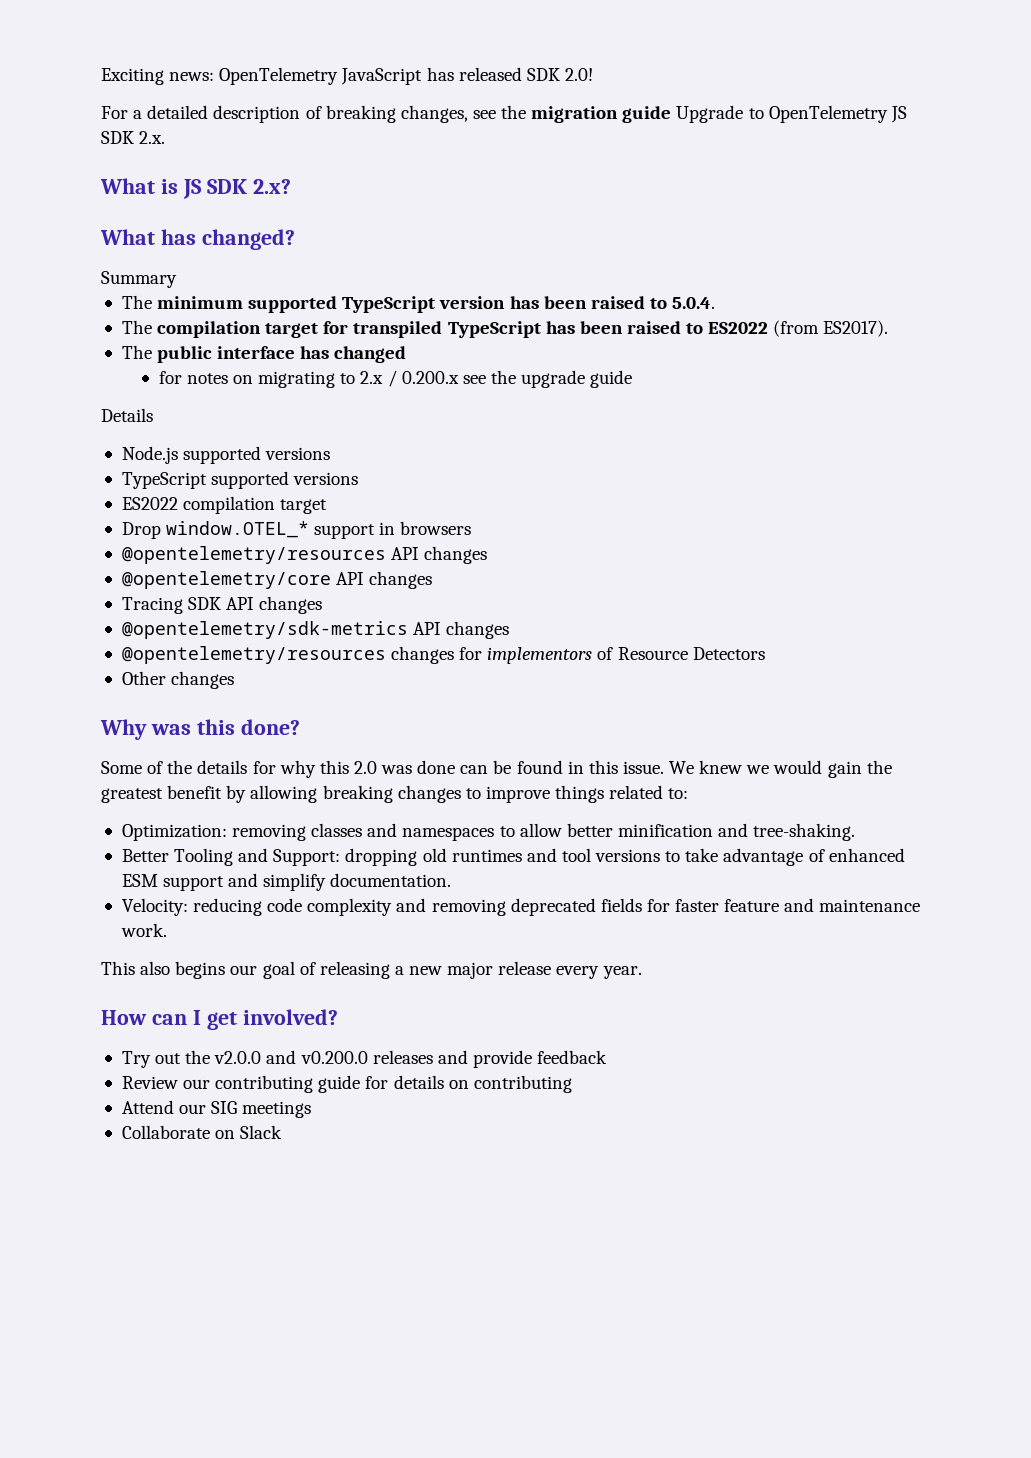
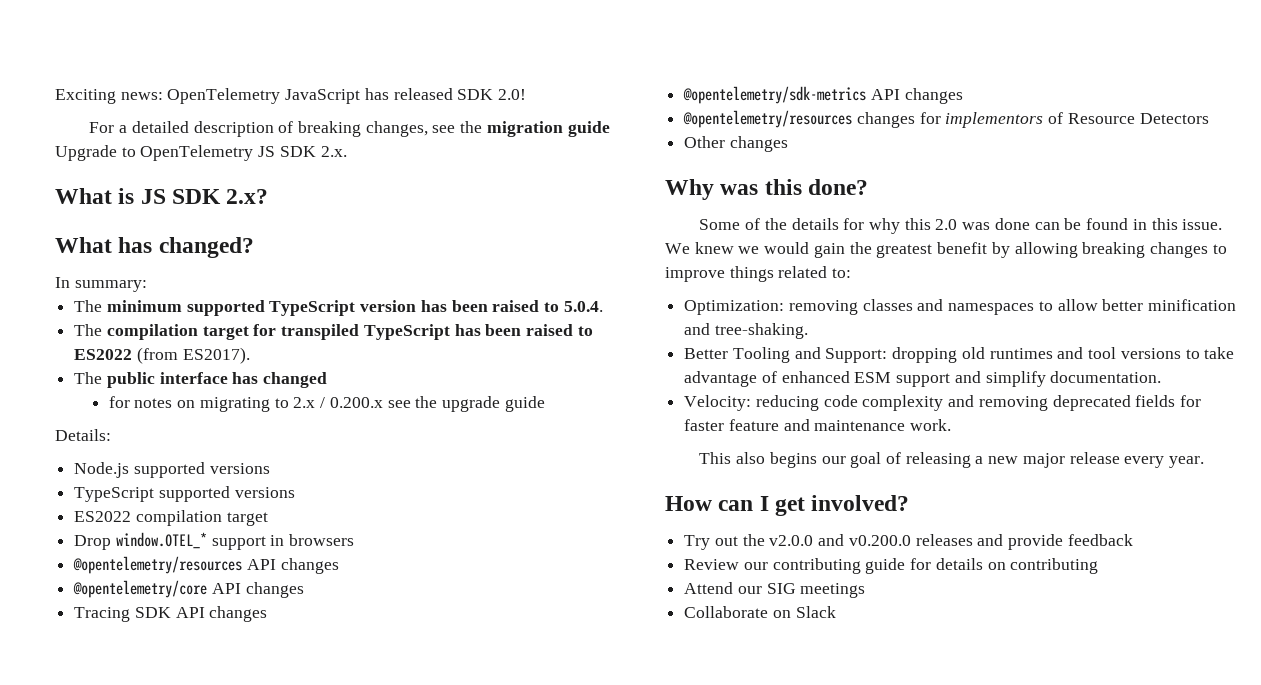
[101,271,177,288] Summary -> [55,277,147,292] In summary:
[101,408,153,422] Details -> [55,429,111,441] Details:

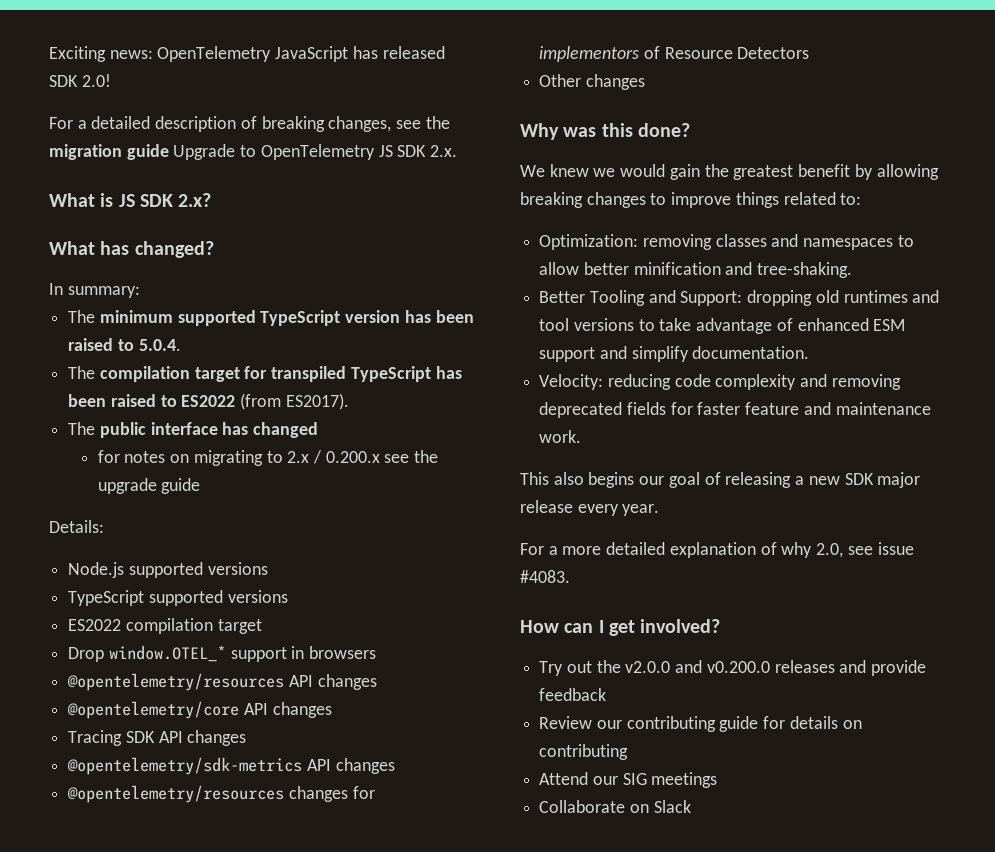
[699,218,1223,234] Some of the details for why this 2.0 was done can be found in this issue. -> (690, 130) none
(1019, 460) none -> [844,473,874,485] SDK
(1205, 462) none -> [520,542,914,558] [520,570,570,583] // For a more detailed explanation of why 2.0, see issue #4083.

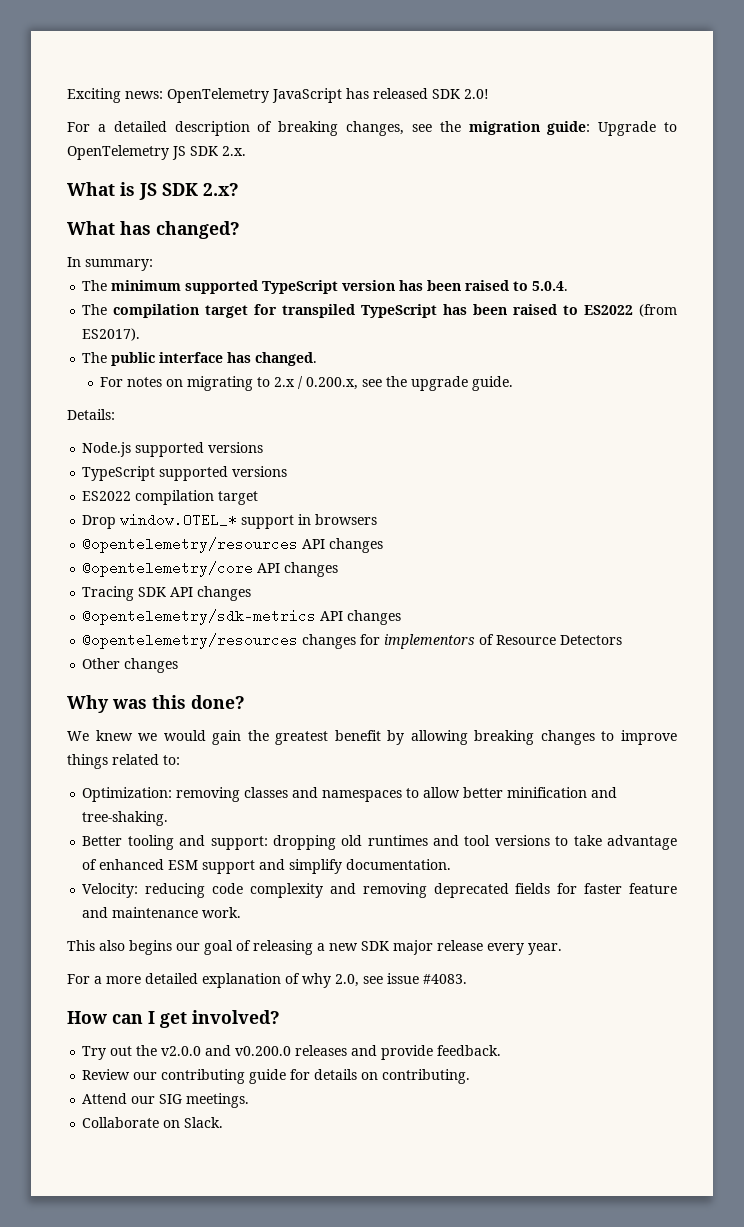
[126,144,169,160] guide -> [547,121,591,135] guide:
[253,422,319,438] [97,450,120,463] changed // for -> [255,352,318,366] [100,377,124,387] changed. // For
[325,451,380,463] 0.200.x -> [306,377,359,390] 0.200.x,
[161,478,201,494] guide -> [472,376,514,391] guide.
[589,290,743,306] Tooling and Support: -> [127,835,268,850] tooling and support:
[539,688,607,701] feedback -> [437,1045,502,1056] feedback.
[539,744,629,760] contributing -> [382,1069,471,1084] contributing.
[651,772,718,788] meetings -> [186,1093,250,1108] meetings.
[653,800,691,813] Slack -> [184,1117,224,1128] Slack.

